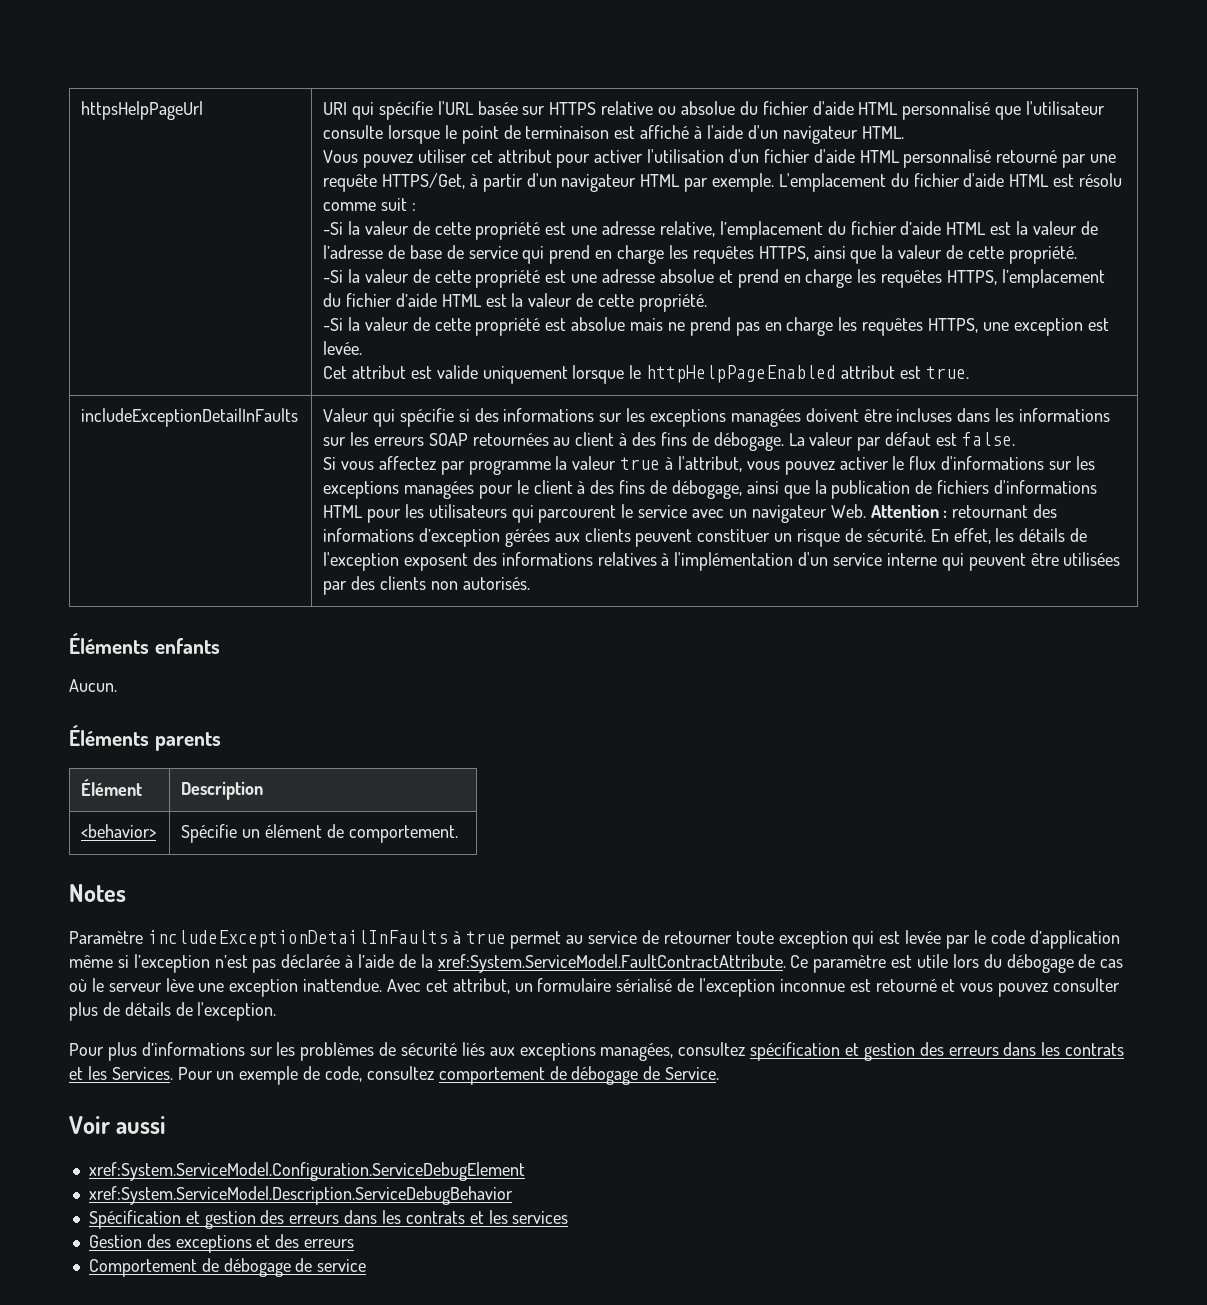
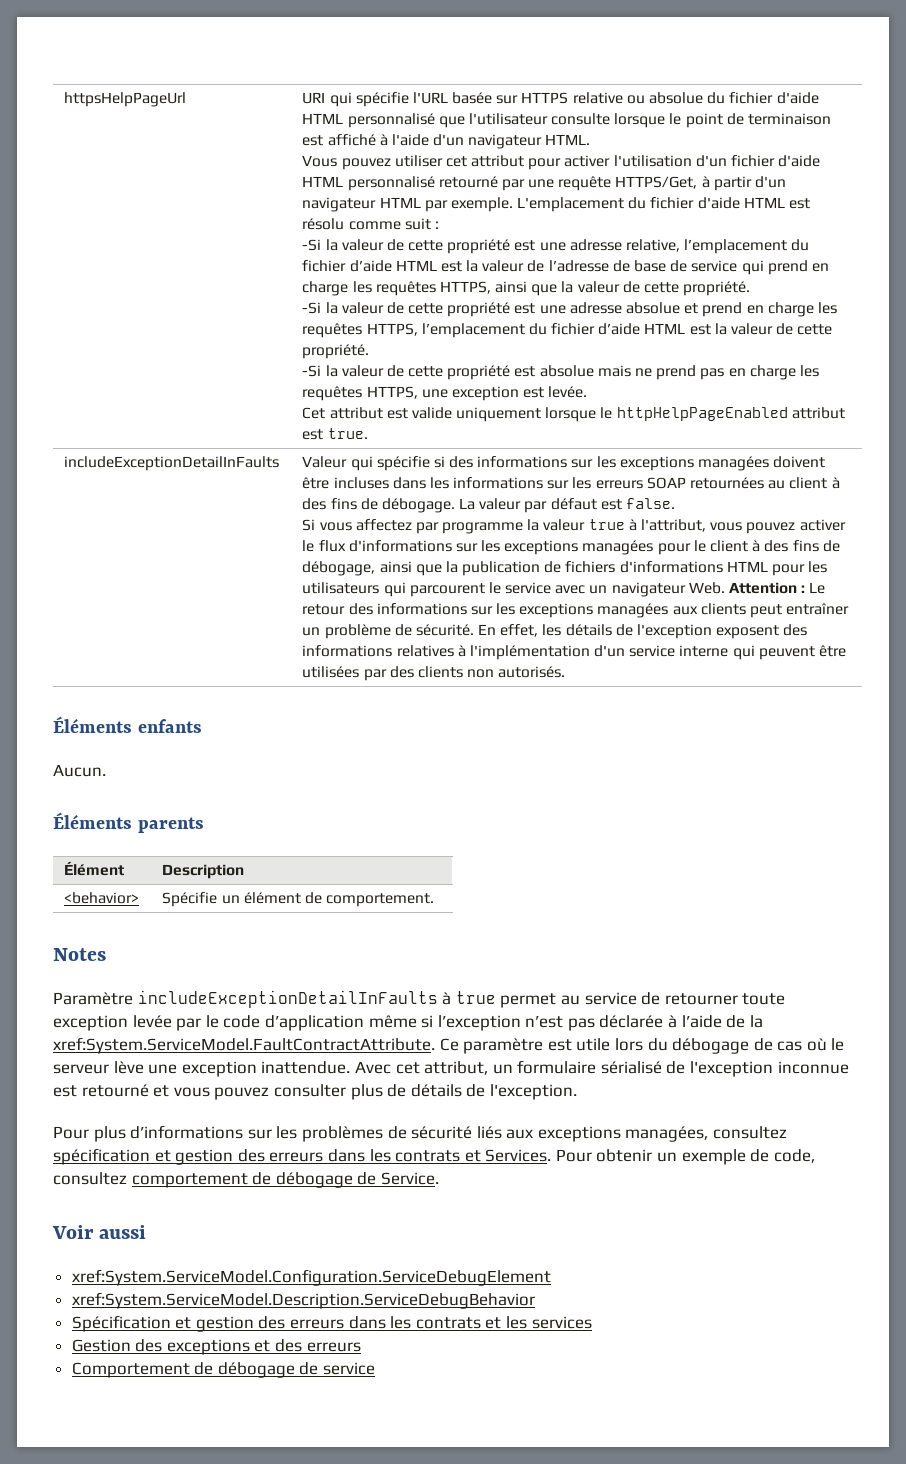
[952,504,1058,518] [323,528,841,547] retournant des informations d’exception gérées aux clients peuvent constituer un risque -> [809,582,826,594] [302,603,850,618] [302,624,391,639] Le retour des informations sur les exceptions managées aux clients peut entraîner un problème
[852,931,901,949] qui est -> (128, 1023) none
[87,1066,107,1080] les -> (481, 1156) none
(213, 1073) none -> [596,1149,653,1162] obtenir

